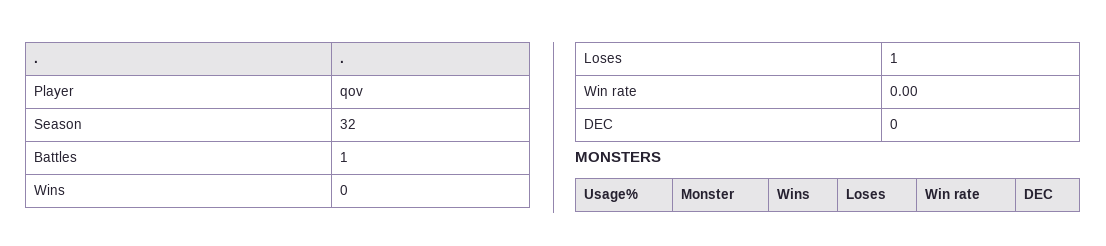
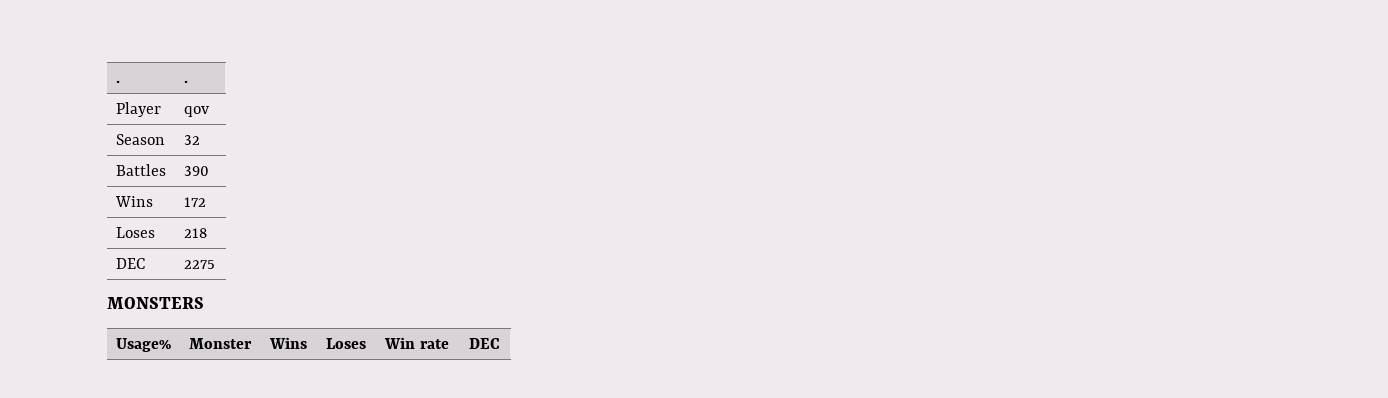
[340,152,349,162] [34,184,66,195] [340,185,349,195] [584,53,623,63] [890,53,899,63] [584,85,638,96] [890,86,919,96] 1 // Wins | 0 // Loses | 1 // Win rate | 0.00 -> [183,166,209,176] [114,196,153,207] [183,197,206,207] [115,227,155,238] [183,228,207,238] 390 // Wins | 172 // Loses | 218
[890,119,899,129] 0 -> [183,260,215,269] 2275

